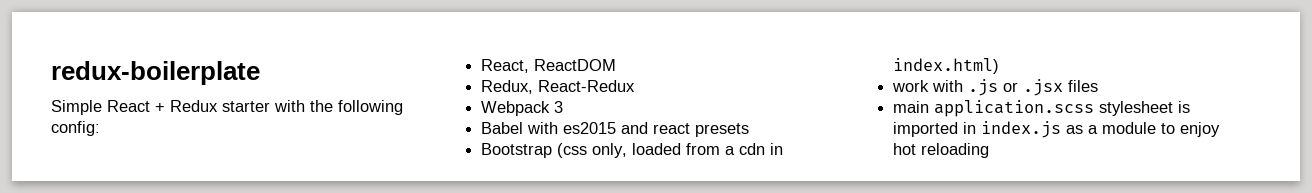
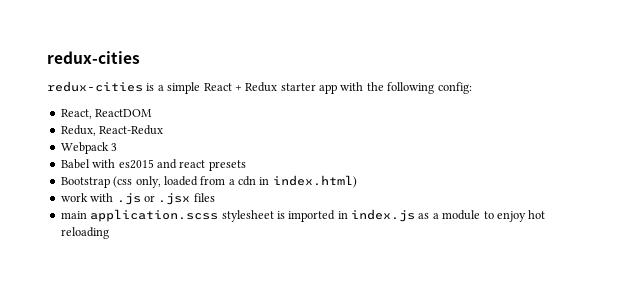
[51,61,260,85] [51,100,102,115] redux-boilerplate // Simple -> [47,51,140,64] [47,81,201,94] redux-cities // redux-cities is a simple
(270, 106) none -> [319,84,337,94] app

